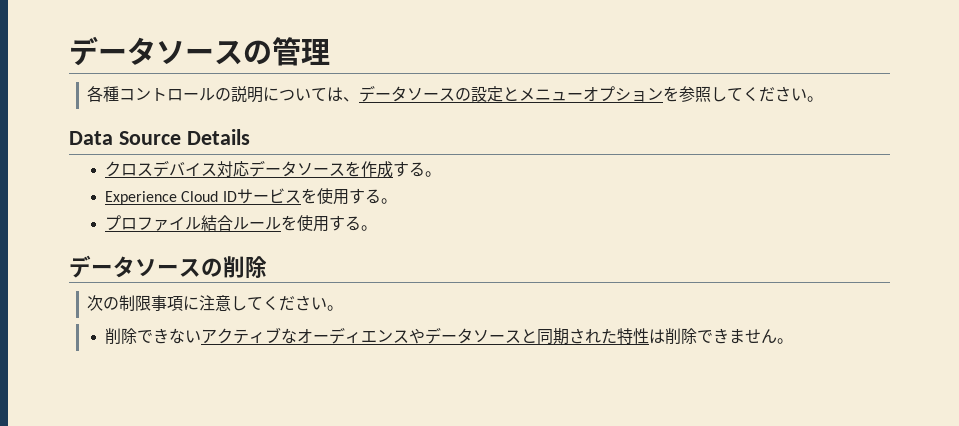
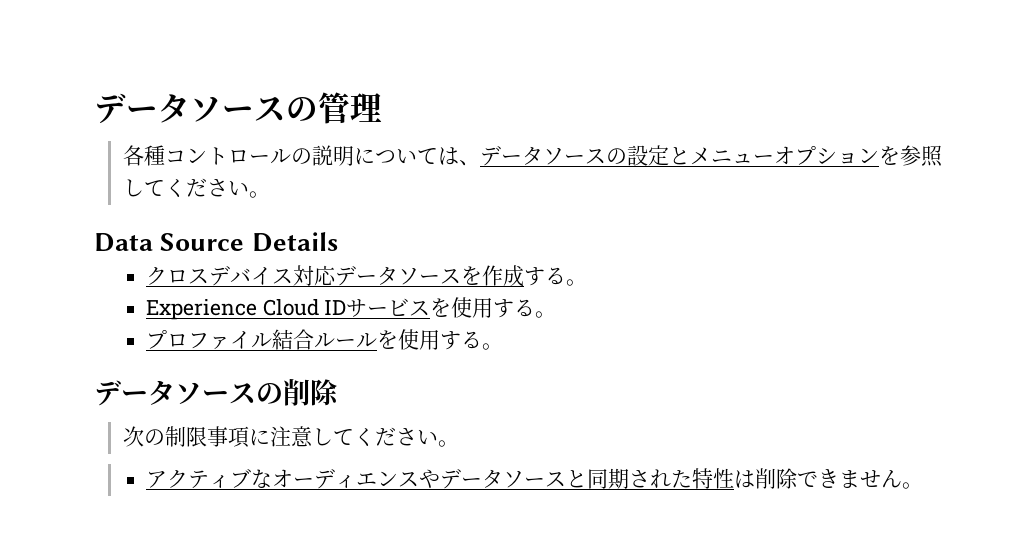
[105,328,202,344] 削除できない -> (460, 443) none

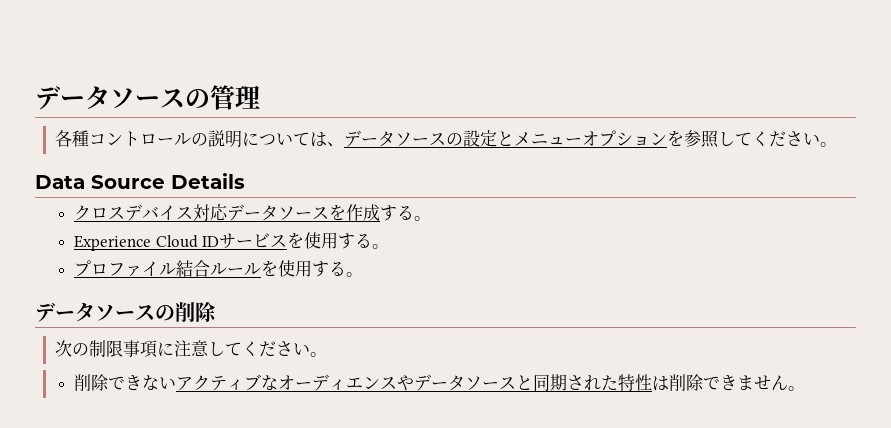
(460, 443) none -> [74,374,177,391] 削除できない

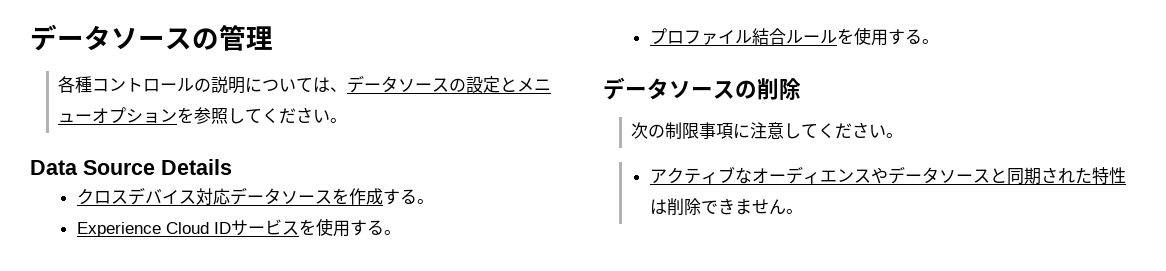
[74,374,177,391] 削除できない -> (904, 135) none

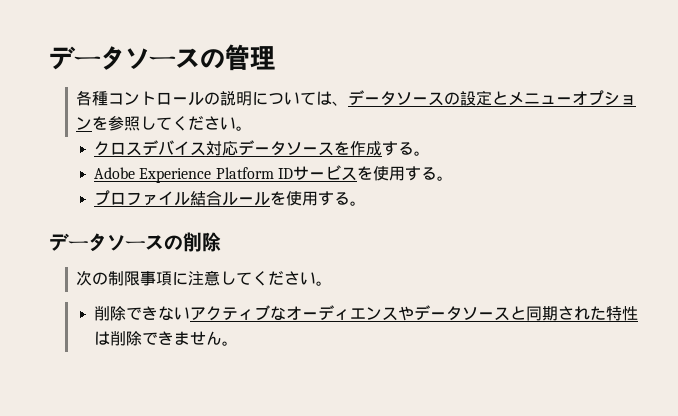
[30,159,232,175] // Data Source Details -> (253, 128) none
[76,222,209,237] Experience Cloud -> [93,167,274,183] Adobe Experience Platform
(904, 135) none -> [93,306,190,321] 削除できない

